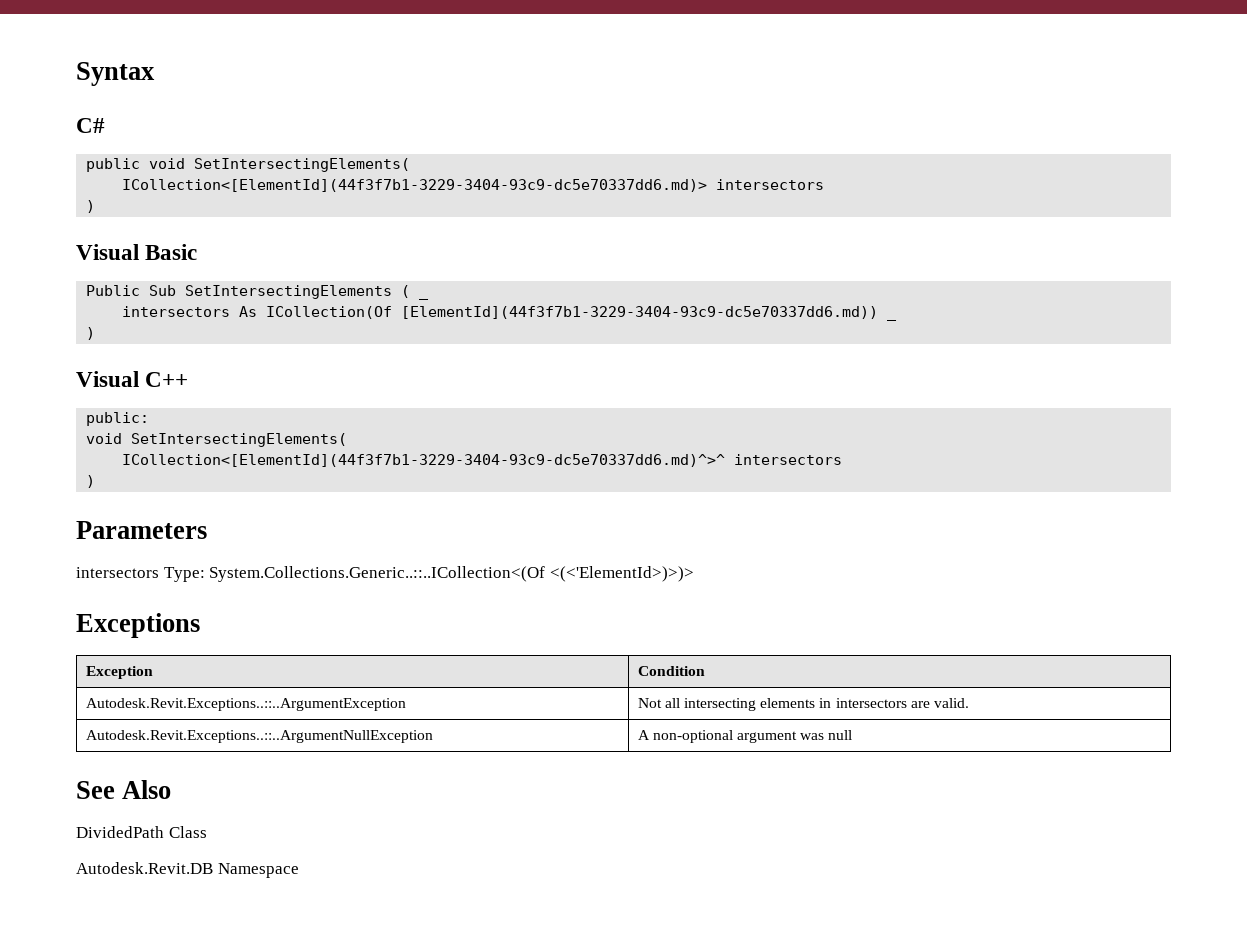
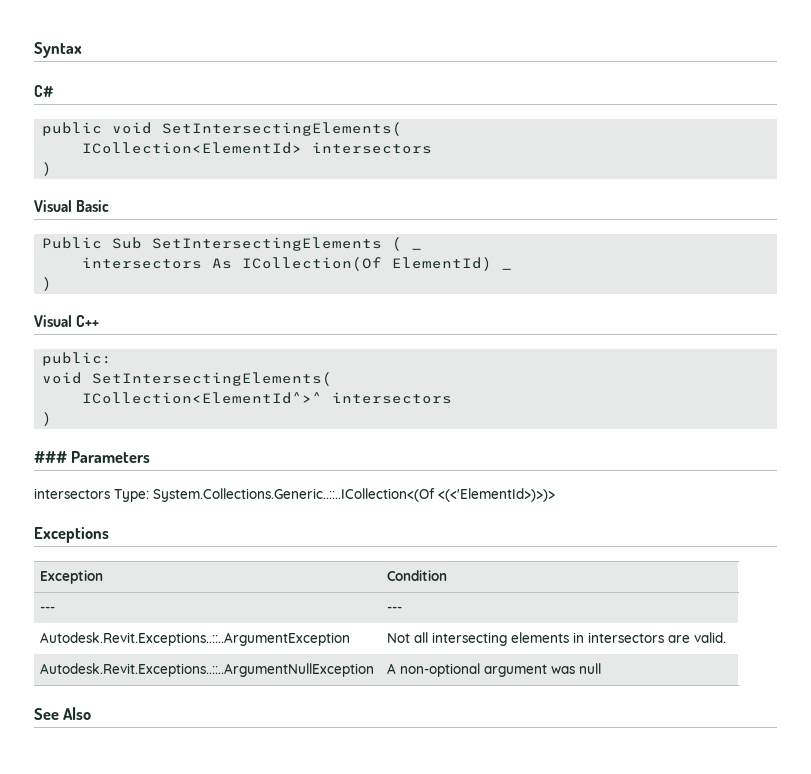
[122,179,708,192] ICollection<[ElementId](44f3f7b1-3229-3404-93c9-dc5e70337dd6.md)> -> [82,142,303,154] ICollection<ElementId>
[401,306,879,319] [ElementId](44f3f7b1-3229-3404-93c9-dc5e70337dd6.md)) -> [392,257,493,271] ElementId)
[122,454,843,467] [86,475,96,488] ICollection<[ElementId](44f3f7b1-3229-3404-93c9-dc5e70337dd6.md)^>^ intersectors // ) // -> [82,392,453,404] [42,412,53,426] [34,451,67,463] ICollection<ElementId^>^ intersectors // ) // ###
(705, 671) none -> [40,606,56,612] [387,606,403,612] // --- | ---
[76,826,207,838] [76,862,299,878] // DividedPath Class // Autodesk.Revit.DB Namespace -> (92, 713) none

